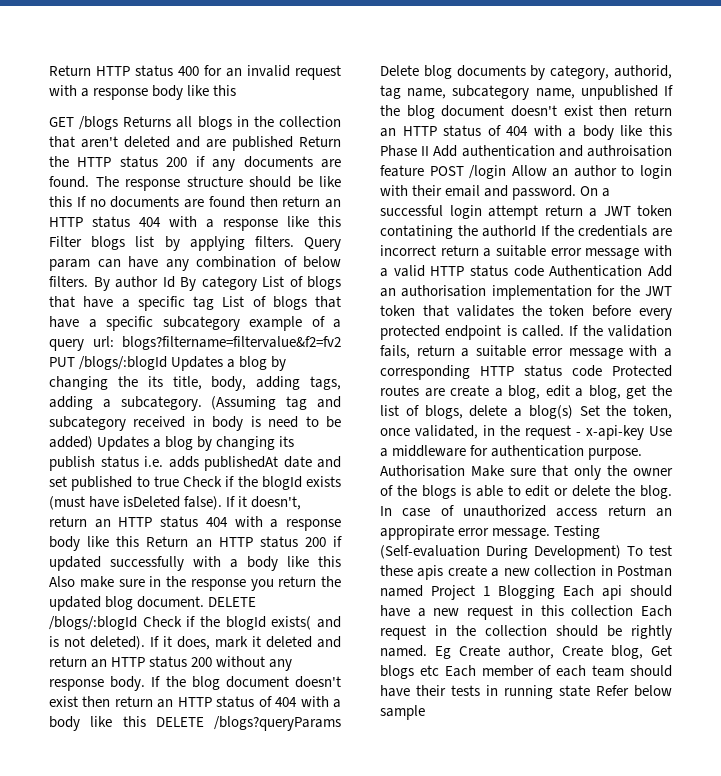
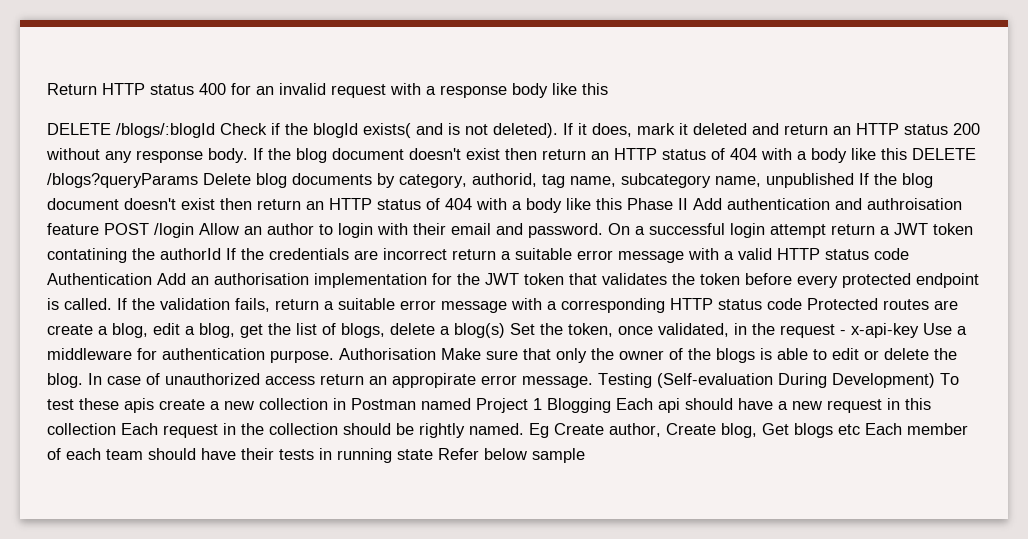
[49,116,341,130] [49,136,341,151] [49,156,341,171] [49,176,341,191] [49,196,341,208] [49,216,341,231] [49,236,342,251] [49,256,341,271] [49,276,341,291] [49,296,341,311] [49,316,341,331] [49,336,341,351] [49,356,287,371] [49,376,341,391] [49,396,342,411] [49,416,341,431] [49,436,295,451] [49,456,341,471] [49,476,341,491] [49,496,302,510] [49,516,342,531] [49,536,342,551] [49,556,341,571] [49,576,341,591] [49,596,205,611] GET /blogs Returns all blogs in the collection that aren't deleted and are published Return the HTTP status 200 if any documents are found. The response structure should be like this If no documents are found then return an HTTP status 404 with a response like this Filter blogs list by applying filters. Query param can have any combination of below filters. By author Id By category List of blogs that have a specific tag List of blogs that have a specific subcategory example of a query url: blogs?filtername=filtervalue&f2=fv2 PUT /blogs/:blogId Updates a blog by changing the its title, body, adding tags, adding a subcategory. (Assuming tag and subcategory received in body is need to be added) Updates a blog by changing its publish status i.e. adds publishedAt date and set published to true Check if the blogId exists (must have isDeleted false). If it doesn't, return an HTTP status 404 with a response body like this Return an HTTP status 200 if updated successfully with a body like this Also make sure in the response you return the updated blog document. -> (608, 89) none

